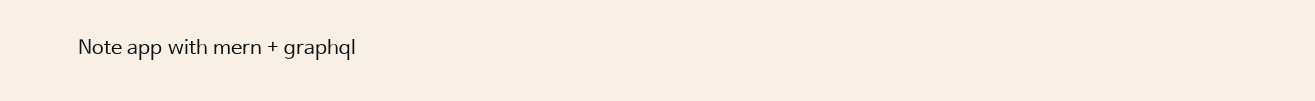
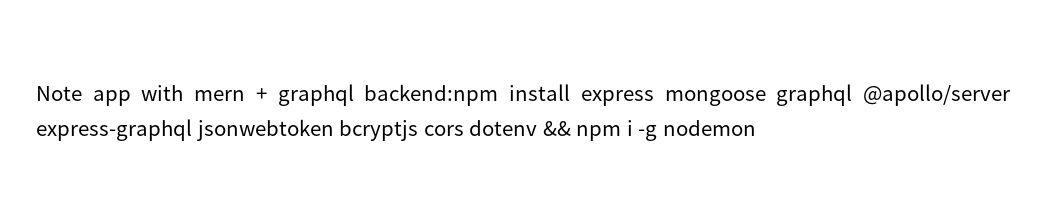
(357, 49) none -> [364,84,1011,106] [36,119,756,141] backend:npm install express mongoose graphql @apollo/server express-graphql jsonwebtoken bcryptjs cors dotenv && npm i -g nodemon

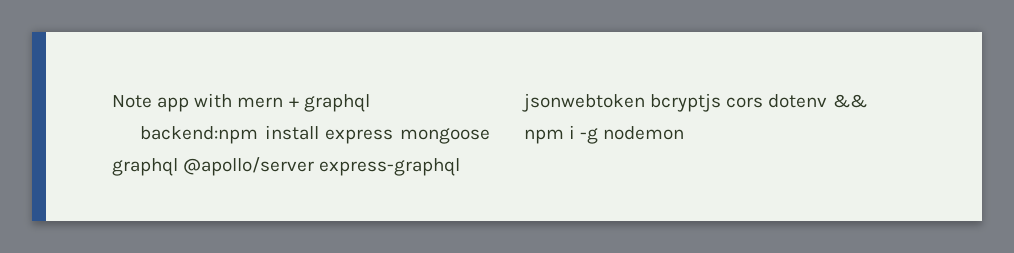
(354, 95) none -> (370, 103) //

